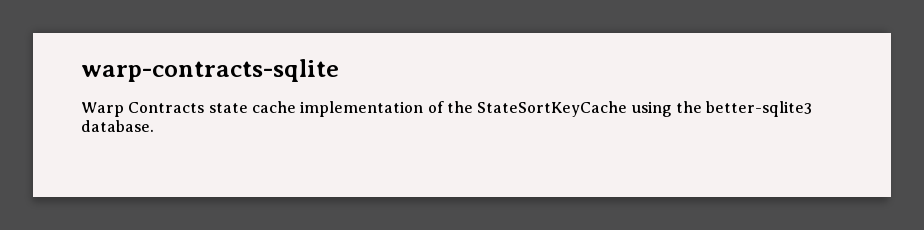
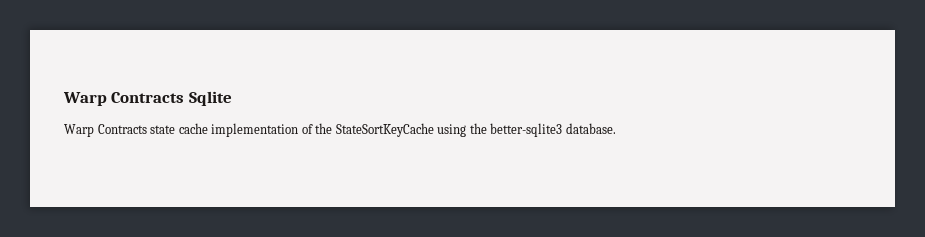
[81,59,339,82] warp-contracts-sqlite -> [63,91,232,106] Warp Contracts Sqlite

